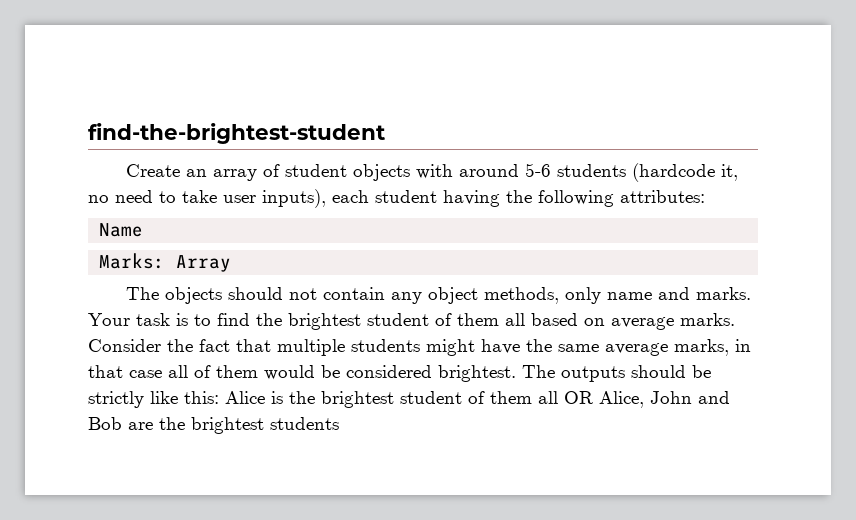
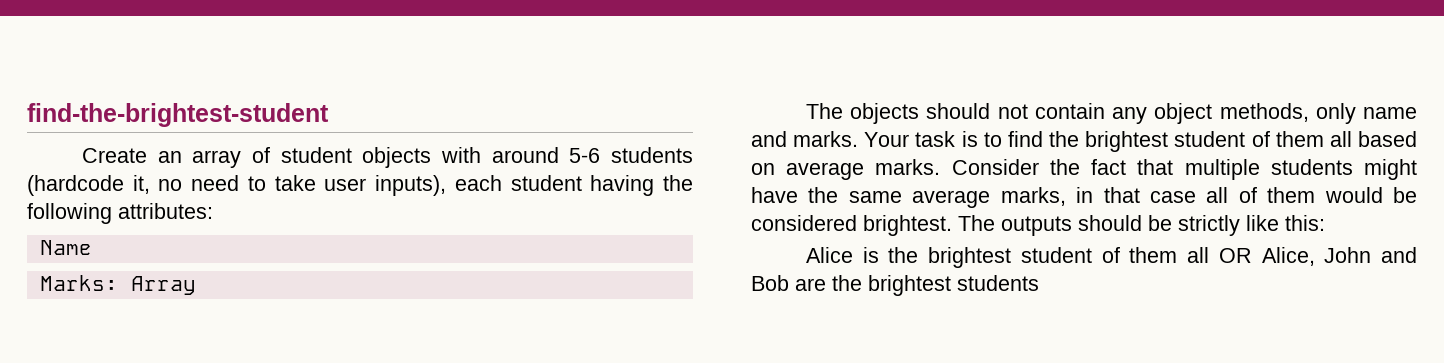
(219, 397) none -> (1325, 223) //

